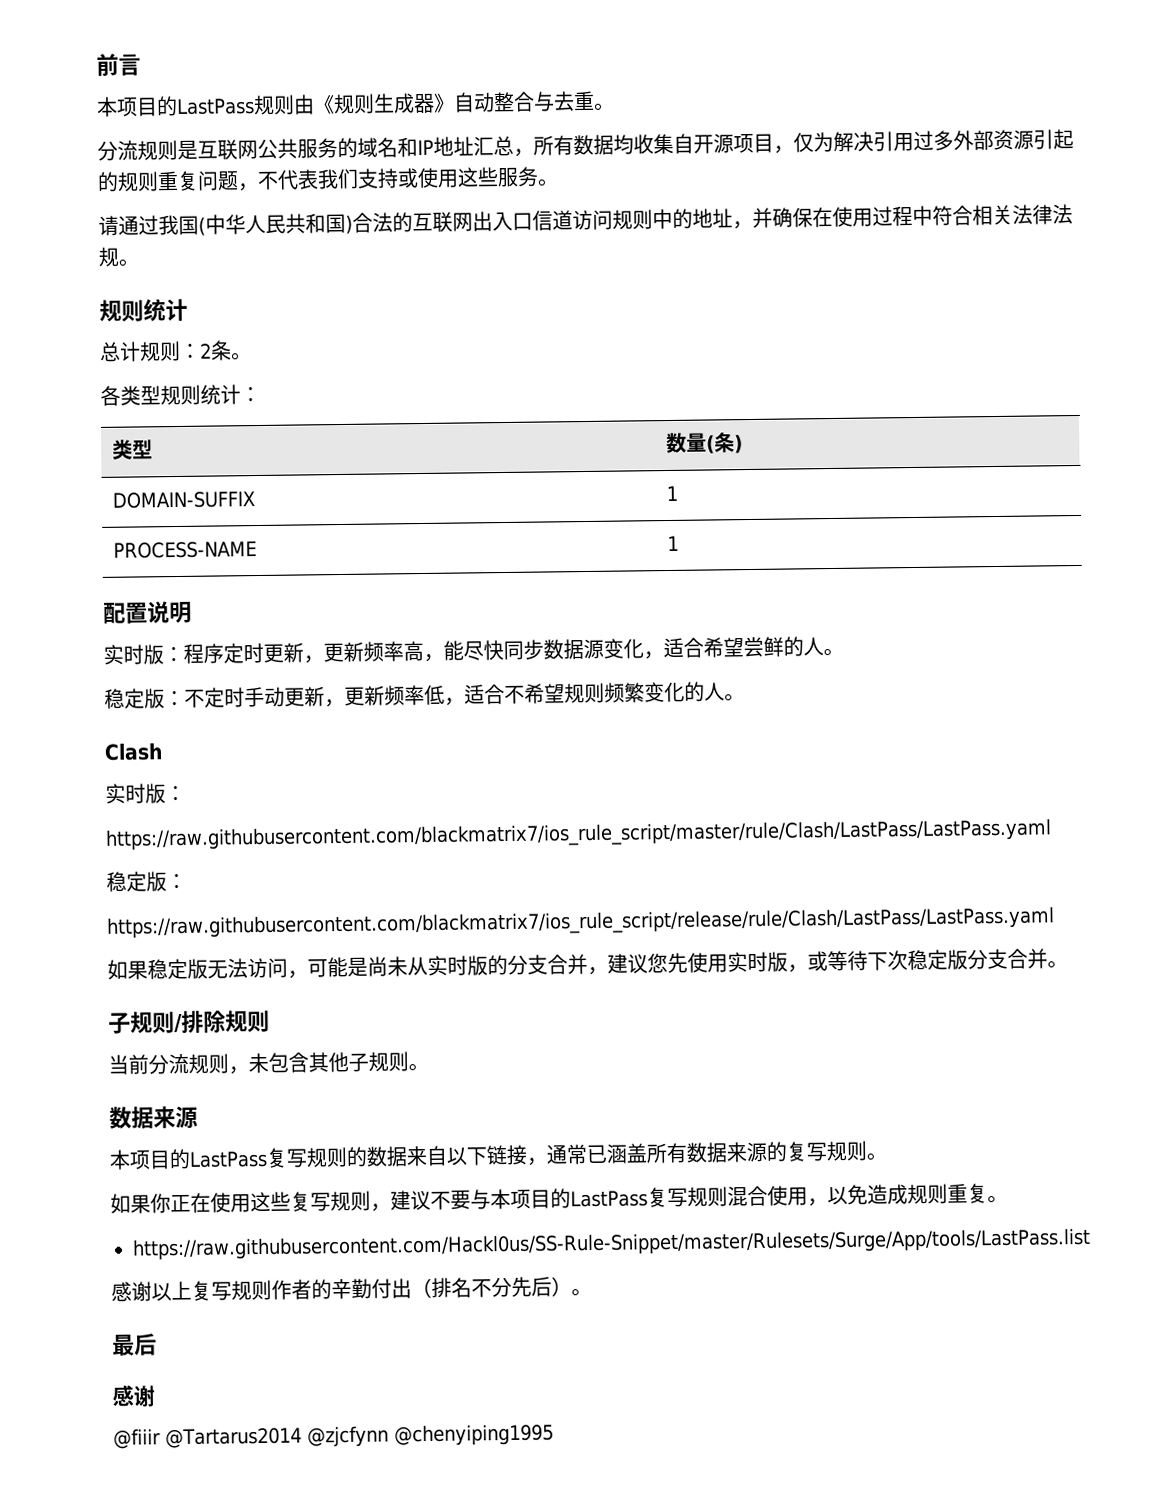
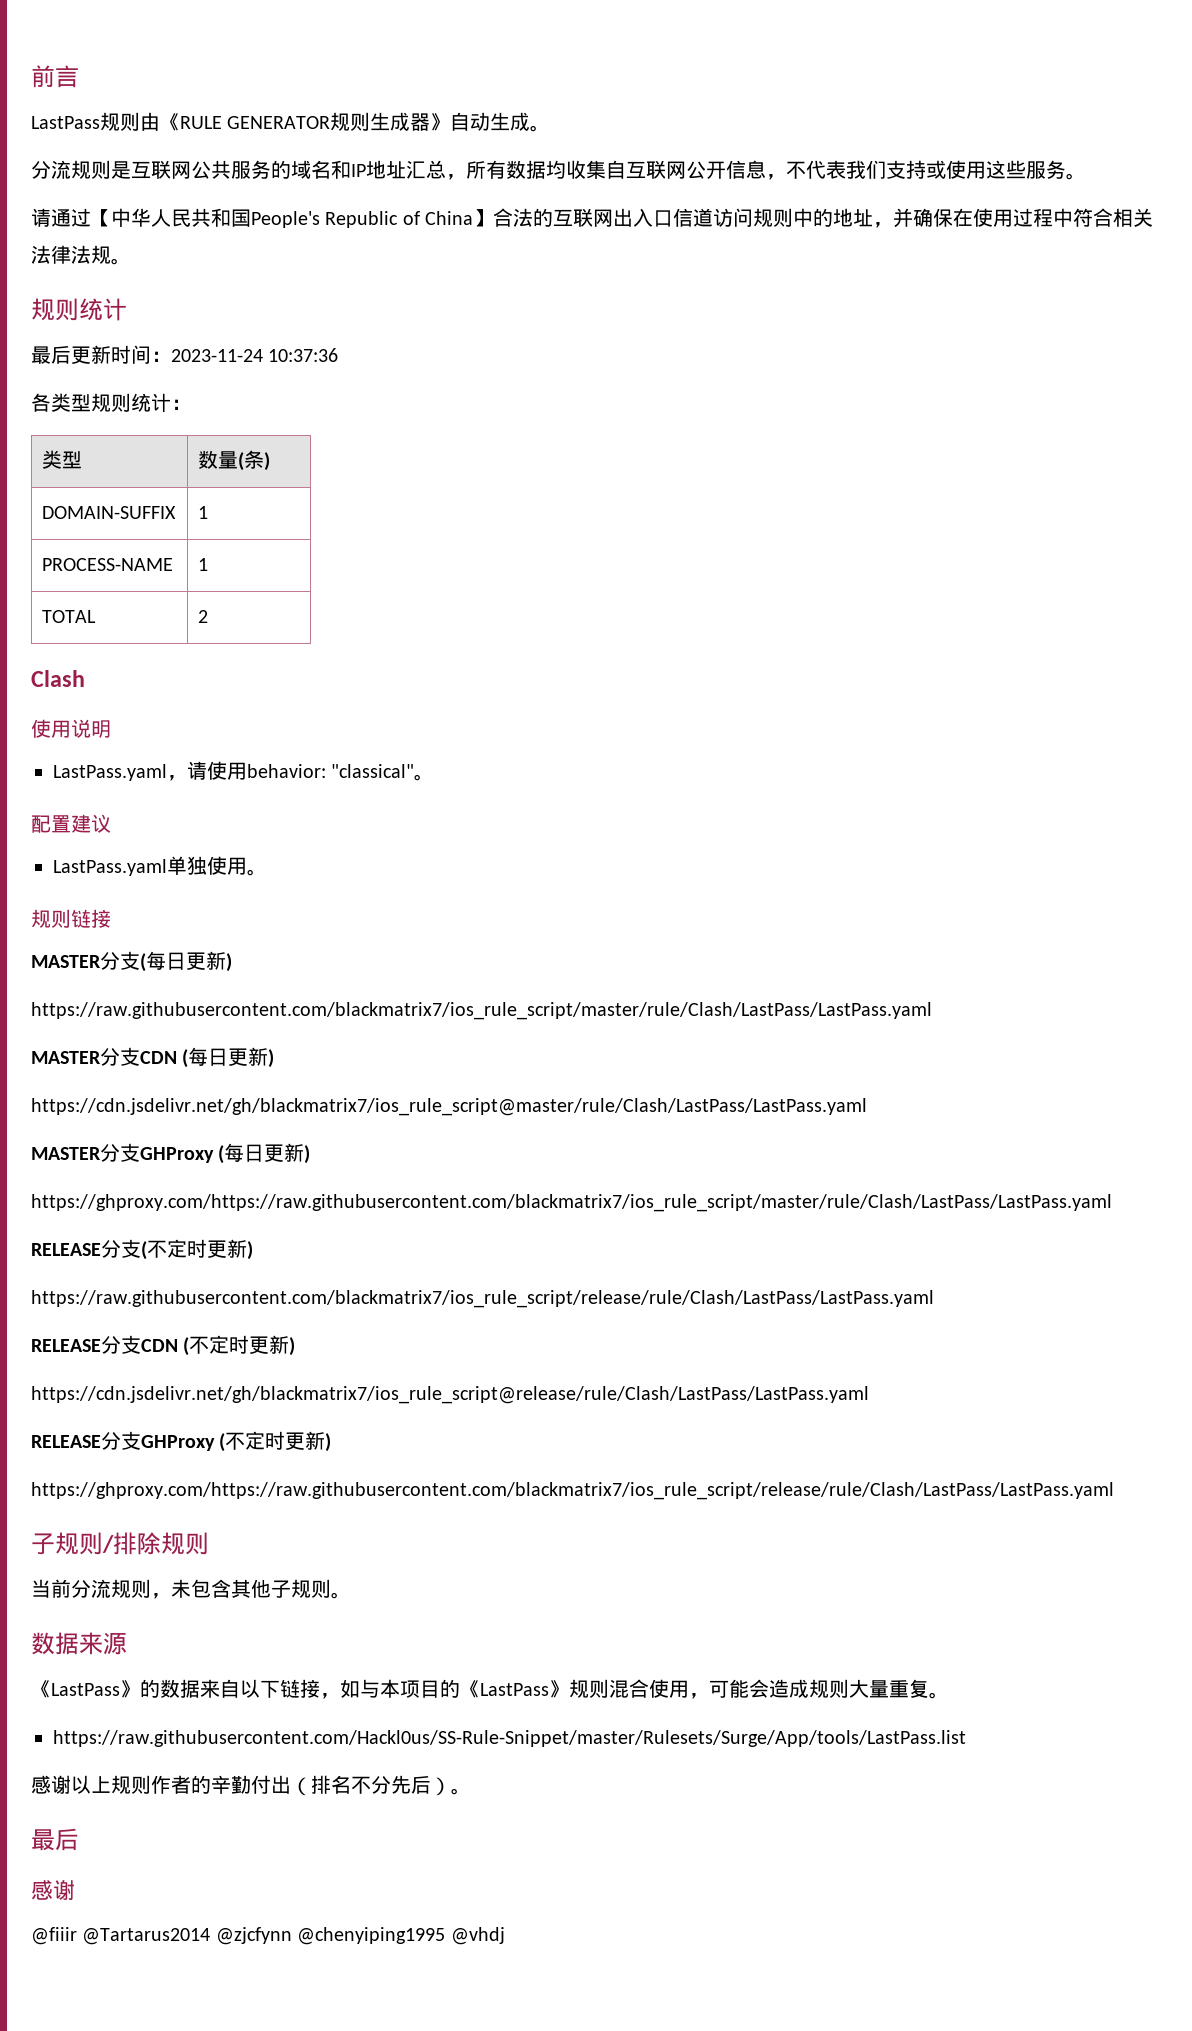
[96,95,178,117] 本项目的 -> (79, 76) none
(335, 105) none -> [180,116,331,129] RULE GENERATOR
[492,90,595,113] 整合与去重 -> [490,112,531,131] 生成
[693,129,1074,154] [97,170,239,192] 开源项目，仅为解决引用过多外部资源引起的规则重复问题 -> [626,160,766,179] 互联网公开信息
[158,214,206,236] 我国( -> [91,209,111,227] 【
[345,214,353,234] ) -> [251,209,494,228] People's Republic of China】
[99,340,252,362] 总计规则：2条。 -> [31,345,339,364] 最后更新时间：2023-11-24 10:37:36
[103,601,192,624] [103,636,844,665] [104,681,745,709] [104,743,163,761] [105,783,186,804] [105,818,1052,851] [106,871,187,892] [106,906,1055,939] [107,948,1068,980] // 配置说明 // 实时版：程序定时更新，更新频率高，能尽快同步数据源变化，适合希望尝鲜的人。 // 稳定版：不定时手动更新，更新频率低，适合不希望规则频繁变化的人。 // Clash // 实时版： // https://raw.githubusercontent.com/blackmatrix7/ios_rule_script/master/rule/Clash/LastPass/LastPass.yaml // 稳定版： // https://raw.githubusercontent.com/blackmatrix7/ios_rule_script/release/rule/Clash/LastPass/LastPass.yaml // 如果稳定版无法访问，可能是尚未从实时版的分支合并，建议您先使用实时版，或等待下次稳定版分支合并。 -> [42,610,97,623] [198,610,209,623] [31,670,85,687] [31,719,111,738] [53,761,435,781] [31,814,111,833] [53,856,267,876] [31,909,111,928] [31,951,232,972] [31,1002,932,1020] [31,1047,275,1068] [31,1098,867,1116] [31,1143,311,1164] [31,1194,1112,1212] [31,1239,253,1260] [31,1290,934,1308] [31,1335,296,1356] [31,1386,869,1404] [31,1431,332,1452] [31,1482,1114,1500] // TOTAL | 2 // Clash // 使用说明 // LastPass.yaml，请使用behavior: "classical"。 // 配置建议 // LastPass.yaml单独使用。 // 规则链接 // MASTER分支(每日更新) // https://raw.githubusercontent.com/blackmatrix7/ios_rule_script/master/rule/Clash/LastPass/LastPass.yaml // MASTER分支CDN (每日更新) // https://cdn.jsdelivr.net/gh/blackmatrix7/ios_rule_script@master/rule/Clash/LastPass/LastPass.yaml // MASTER分支GHProxy (每日更新) // https://ghproxy.com/https://raw.githubusercontent.com/blackmatrix7/ios_rule_script/master/rule/Clash/LastPass/LastPass.yaml // RELEASE分支(不定时更新) // https://raw.githubusercontent.com/blackmatrix7/ios_rule_script/release/rule/Clash/LastPass/LastPass.yaml // RELEASE分支CDN (不定时更新) // https://cdn.jsdelivr.net/gh/blackmatrix7/ios_rule_script@release/rule/Clash/LastPass/LastPass.yaml // RELEASE分支GHProxy (不定时更新) // https://ghproxy.com/https://raw.githubusercontent.com/blackmatrix7/ios_rule_script/release/rule/Clash/LastPass/LastPass.yaml
[109,1146,348,1170] 本项目的LastPass复写规则 -> [31,1680,140,1698] 《LastPass》
[545,1140,887,1165] [110,1189,471,1214] 通常已涵盖所有数据来源的复写规则。 // 如果你正在使用这些复写规则，建议不要 -> [340,1679,360,1698] 如
[570,1187,688,1208] LastPass复写 -> [460,1680,569,1698] 《LastPass》
[826,1184,868,1206] 以免 -> [709,1679,769,1698] 可能会
(948, 1193) none -> [849,1679,889,1698] 大量
[191,1280,232,1301] 复写 -> (111, 1784) none
(554, 1435) none -> [450,1927,505,1945] @vhdj

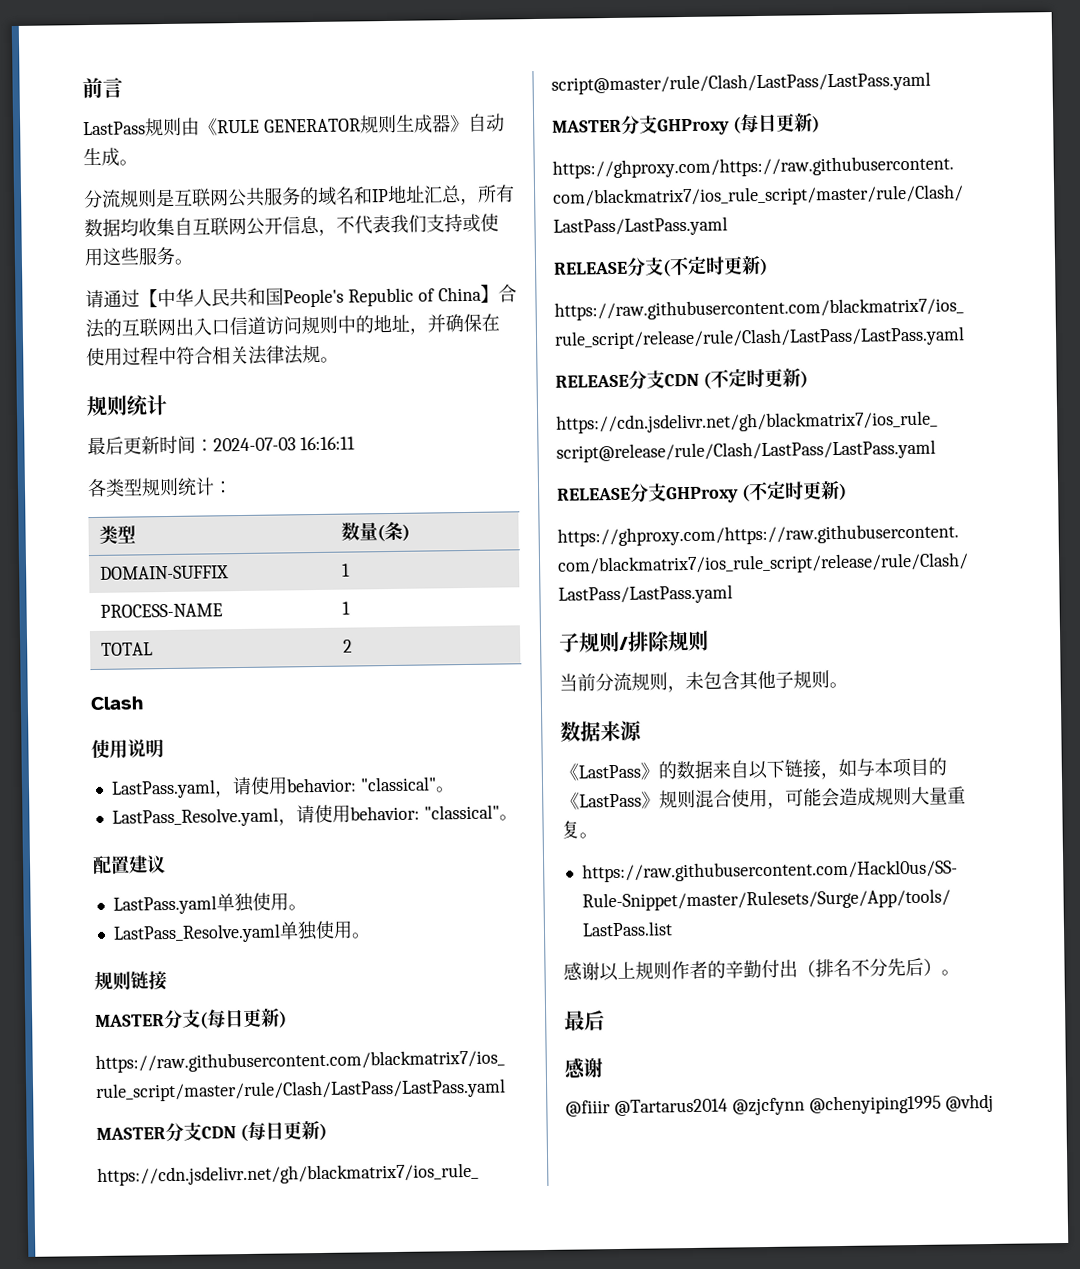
[171,348,339,362] 2023-11-24 10:37:36 -> [213,436,355,452] 2024-07-03 16:16:11
(435, 777) none -> [111,804,518,828] // LastPass_Resolve.yaml，请使用behavior: "classical"。
(267, 872) none -> [112,920,371,944] // LastPass_Resolve.yaml单独使用。

